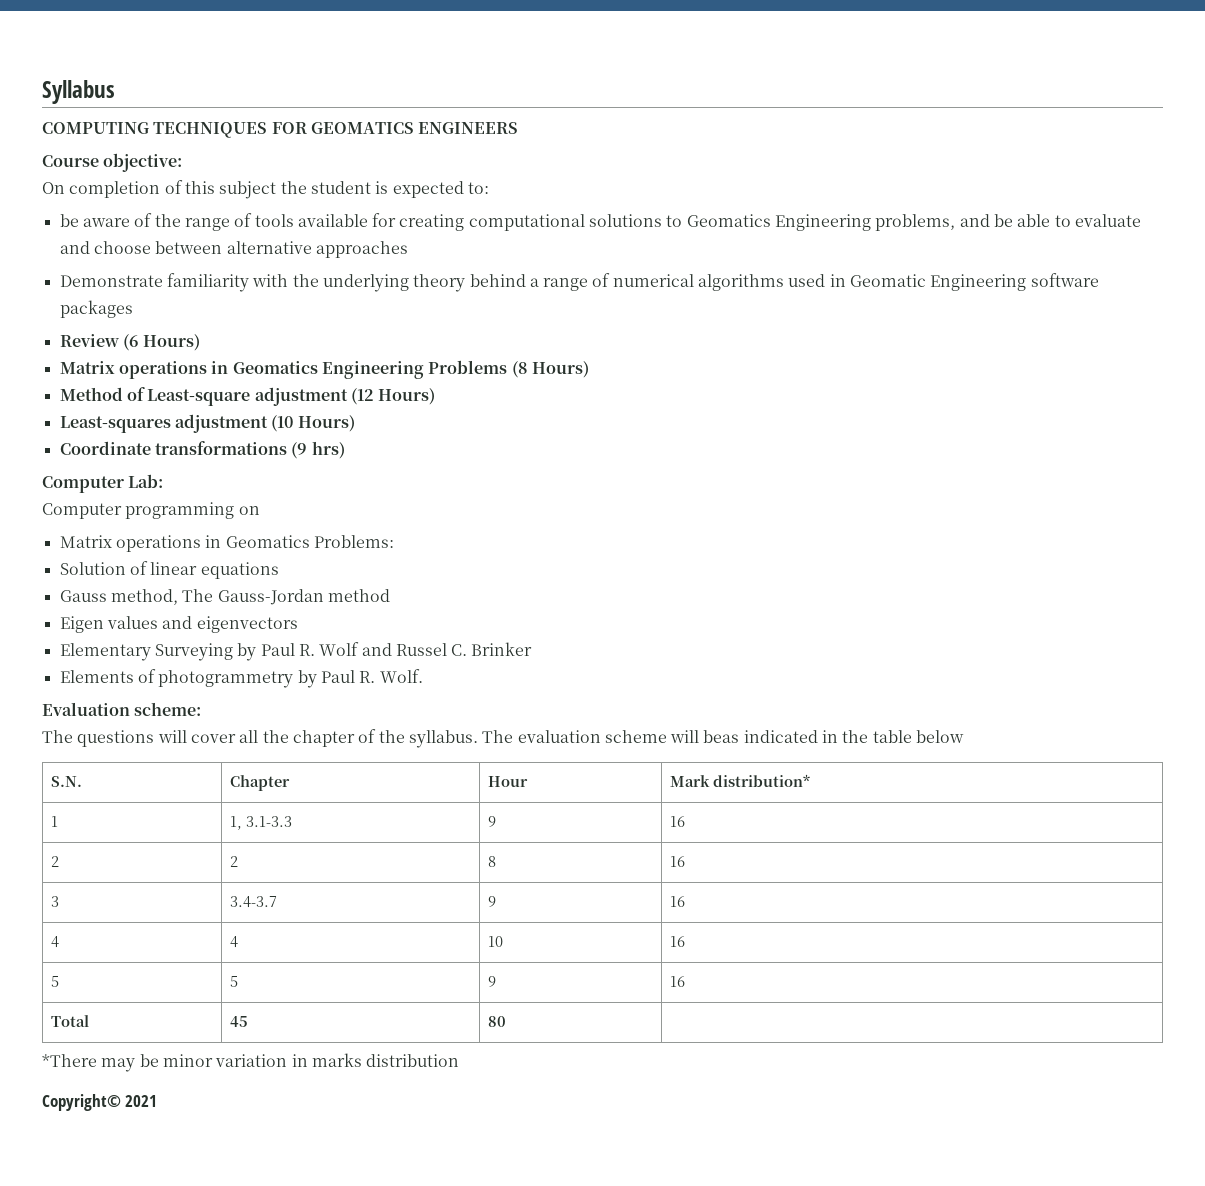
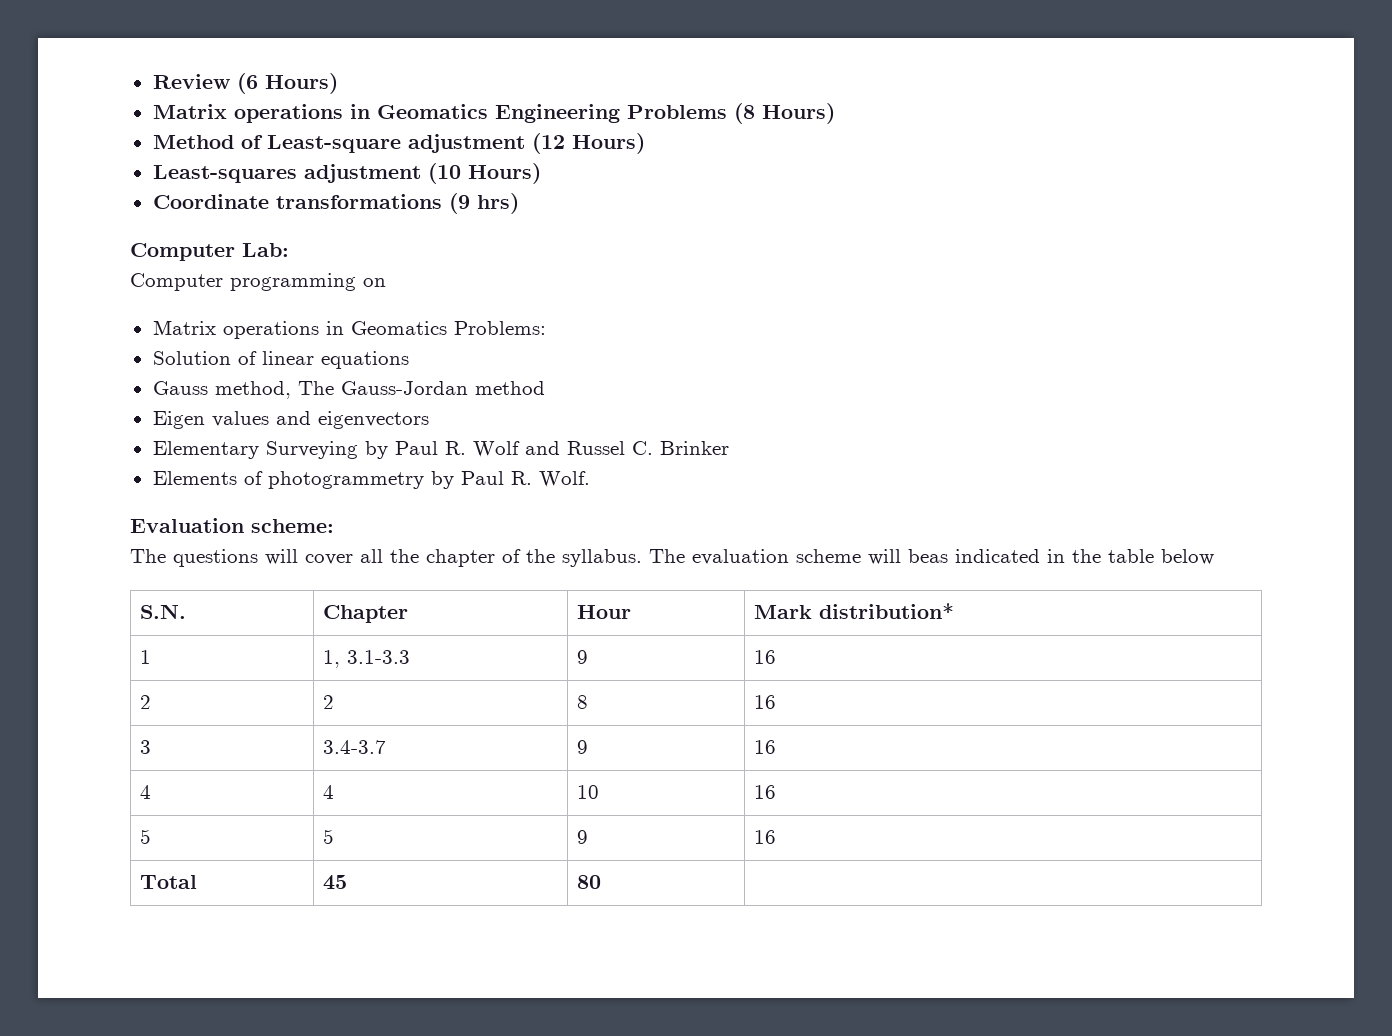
[42,80,115,104] [42,122,519,138] [42,153,183,172] [42,180,489,199] [59,213,1142,231] [59,241,408,258] [59,273,1099,292] [59,300,133,318] Syllabus // COMPUTING TECHNIQUES FOR GEOMATICS ENGINEERS // Course objective: // On completion of this subject the student is expected to: // be aware of the range of tools available for creating computational solutions to Geomatics Engineering problems, and be able to evaluate and choose between alternative approaches // Demonstrate familiarity with the underlying theory behind a range of numerical algorithms used in Geomatic Engineering software packages // -> (152, 81) none
[42,1053,460,1072] [42,1094,158,1111] // *There may be minor variation in marks distribution // Copyright© 2021 -> (602, 882) none

